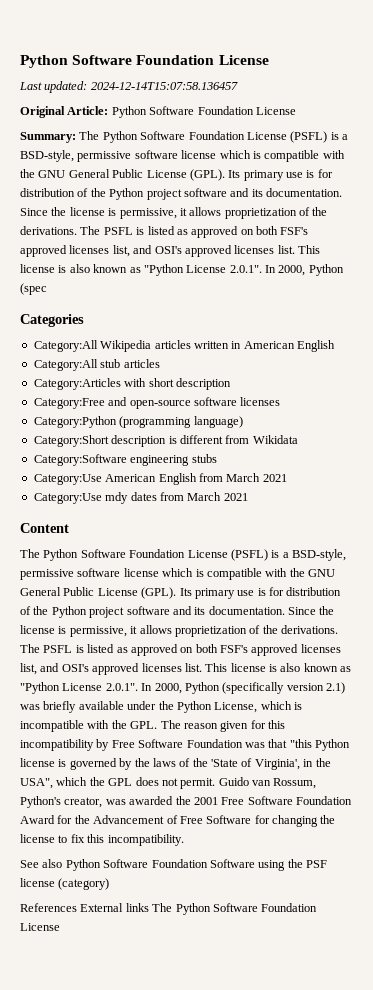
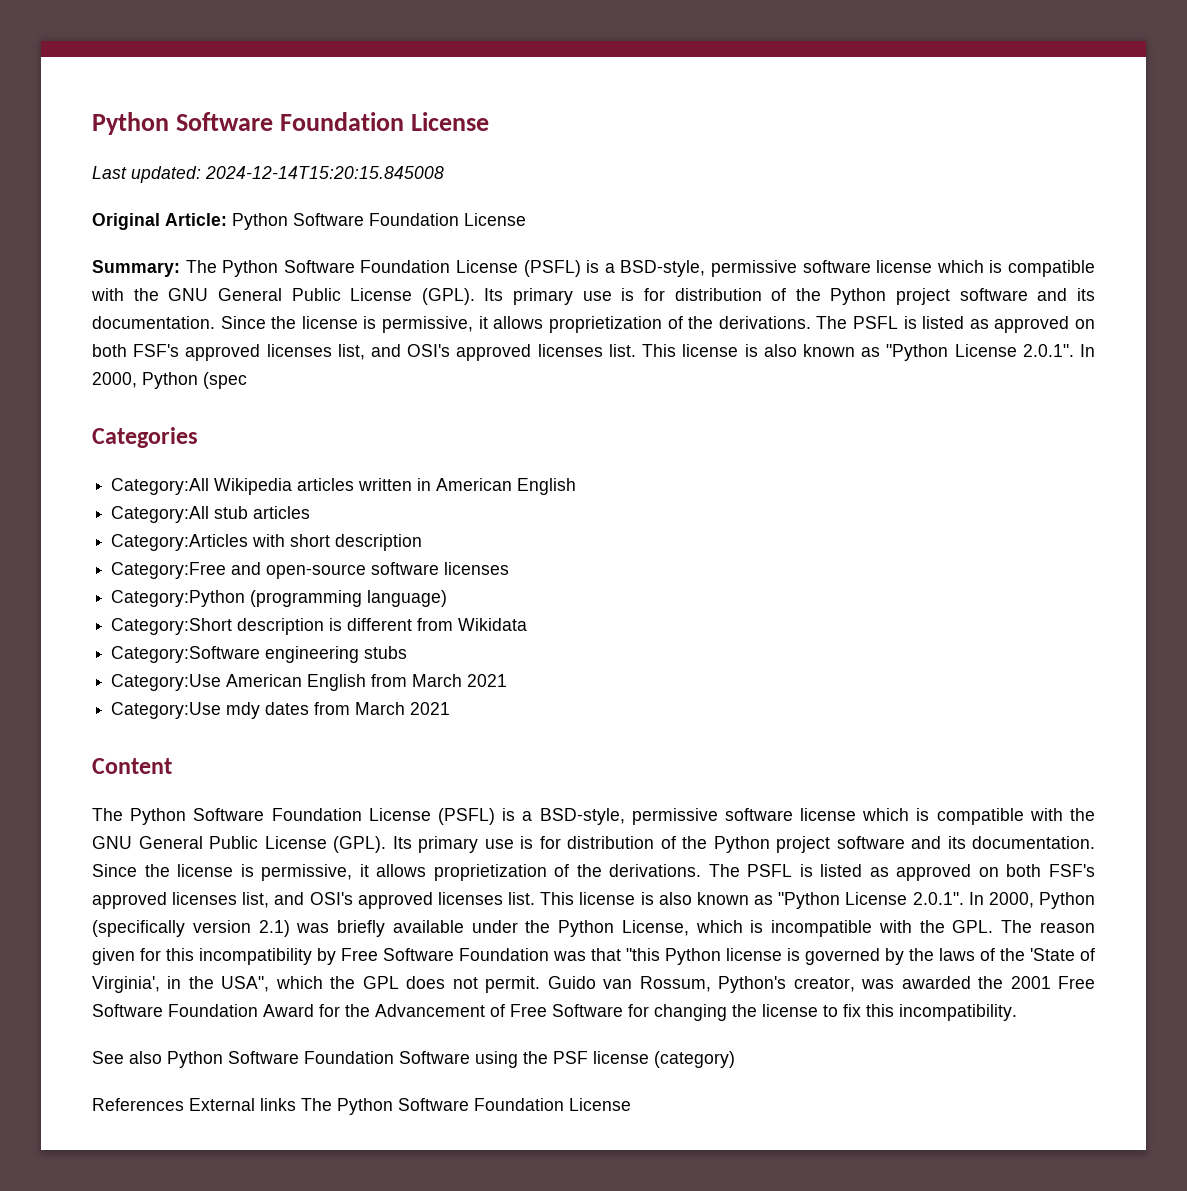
[90,82,238,90] 2024-12-14T15:07:58.136457 -> [205,166,444,179] 2024-12-14T15:20:15.845008

